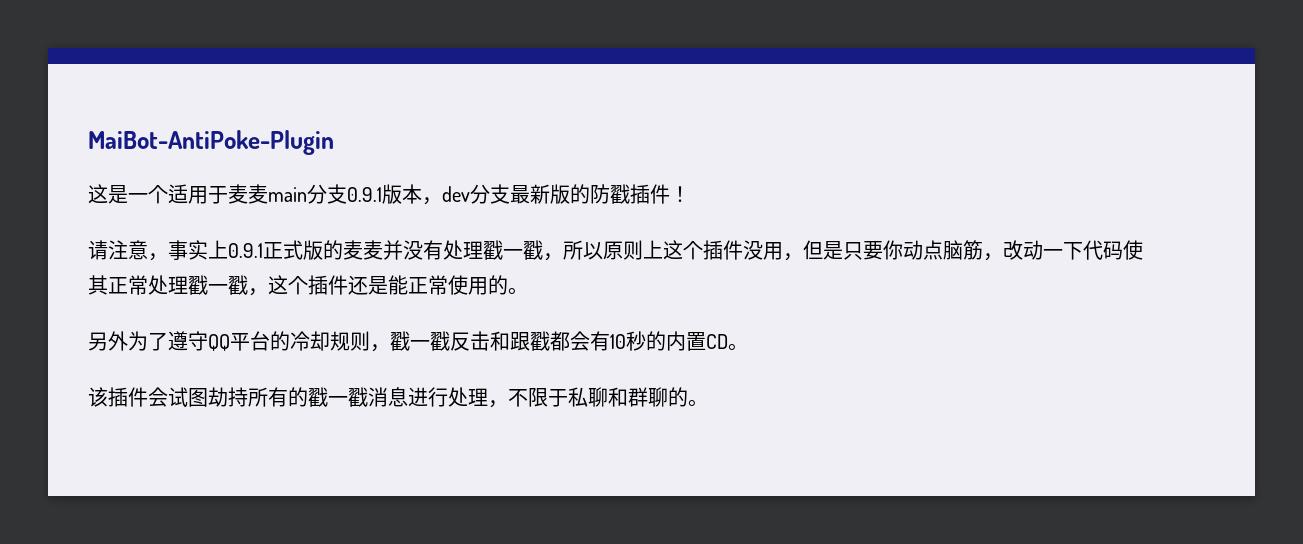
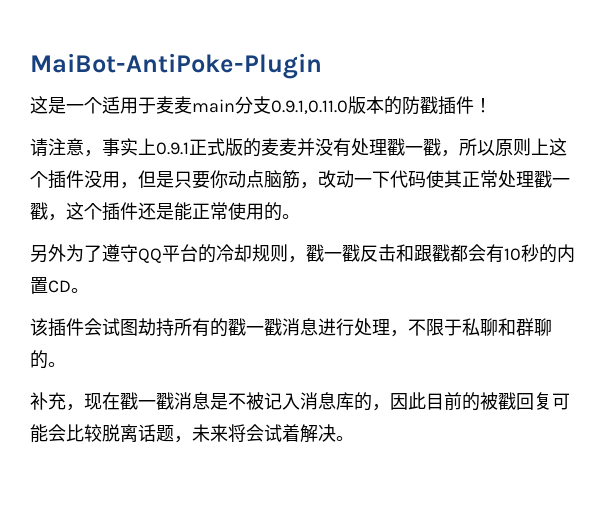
[347,184,570,205] 0.9.1版本，dev分支最新版 -> [271,96,384,114] 0.9.1,0.11.0版本
(708, 403) none -> [30,392,570,411] [30,424,354,443] // 补充，现在戳一戳消息是不被记入消息库的，因此目前的被戳回复可能会比较脱离话题，未来将会试着解决。

